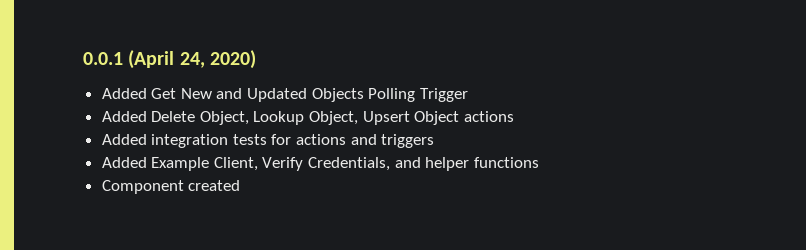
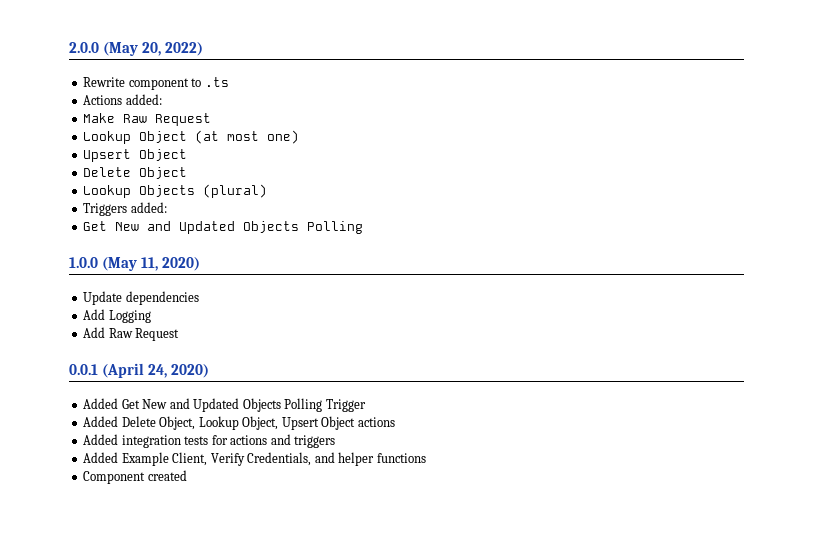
(83, 58) none -> [69,42,203,56] [83,77,229,90] [83,94,162,105] [83,113,212,126] [83,130,300,144] [83,149,188,162] [83,167,188,179] [83,184,268,198] [83,202,167,216] [83,221,364,234] [69,257,200,271] [83,291,199,305] [83,309,151,323] [83,327,180,341] 2.0.0 (May 20, 2022) // Rewrite component to .ts // Actions added: // Make Raw Request // Lookup Object (at most one) // Upsert Object // Delete Object // Lookup Objects (plural) // Triggers added: // Get New and Updated Objects Polling // 1.0.0 (May 11, 2020) // Update dependencies // Add Logging // Add Raw Request //

